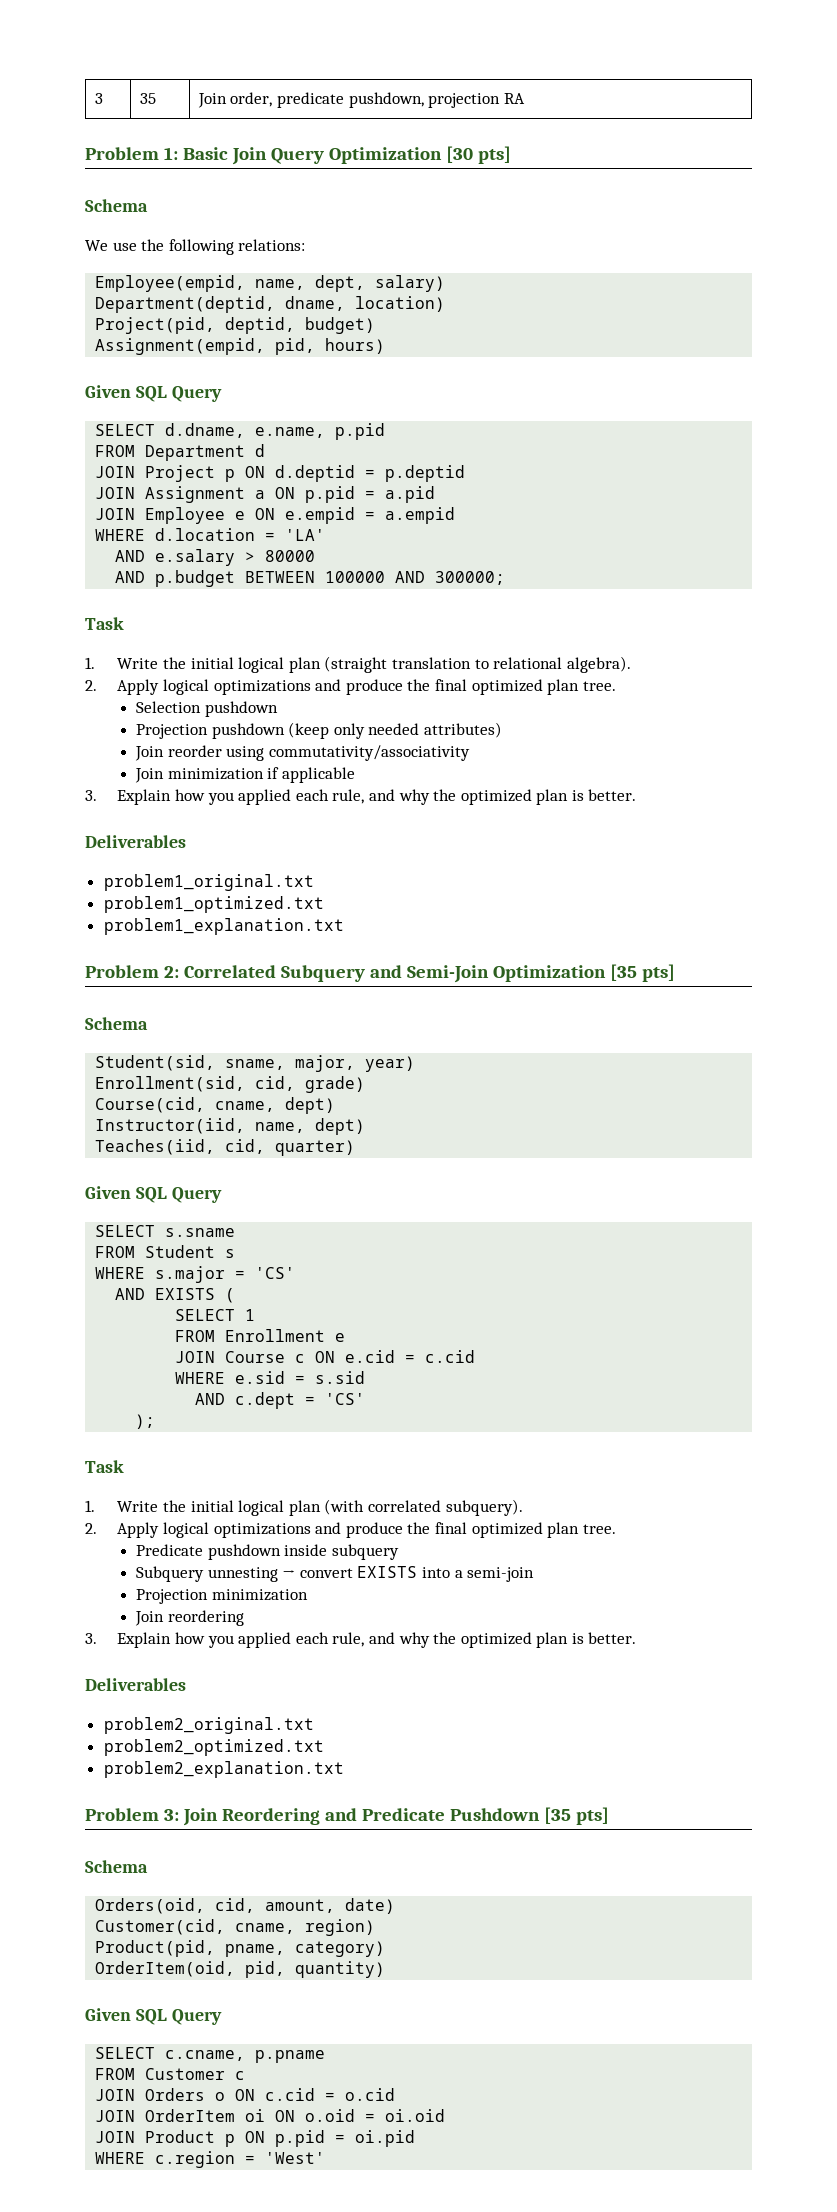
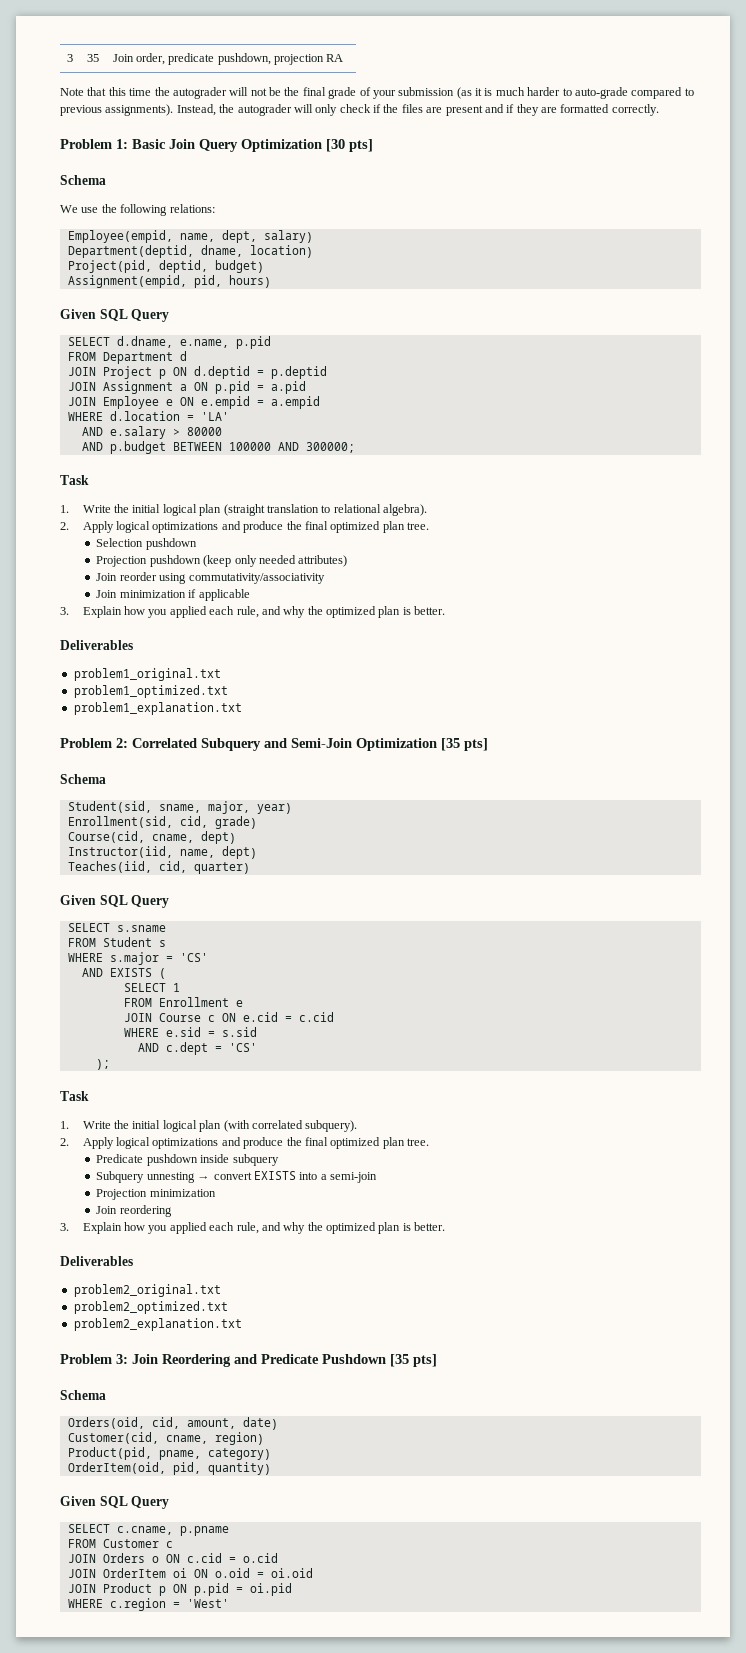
(525, 98) none -> [60,87,694,99] [60,104,659,116] // Note that this time the autograder will not be the final grade of your submission (as it is much harder to auto-grade compared to previous assignments). Instead, the autograder will only check if the files are present and if they are formatted correctly.

